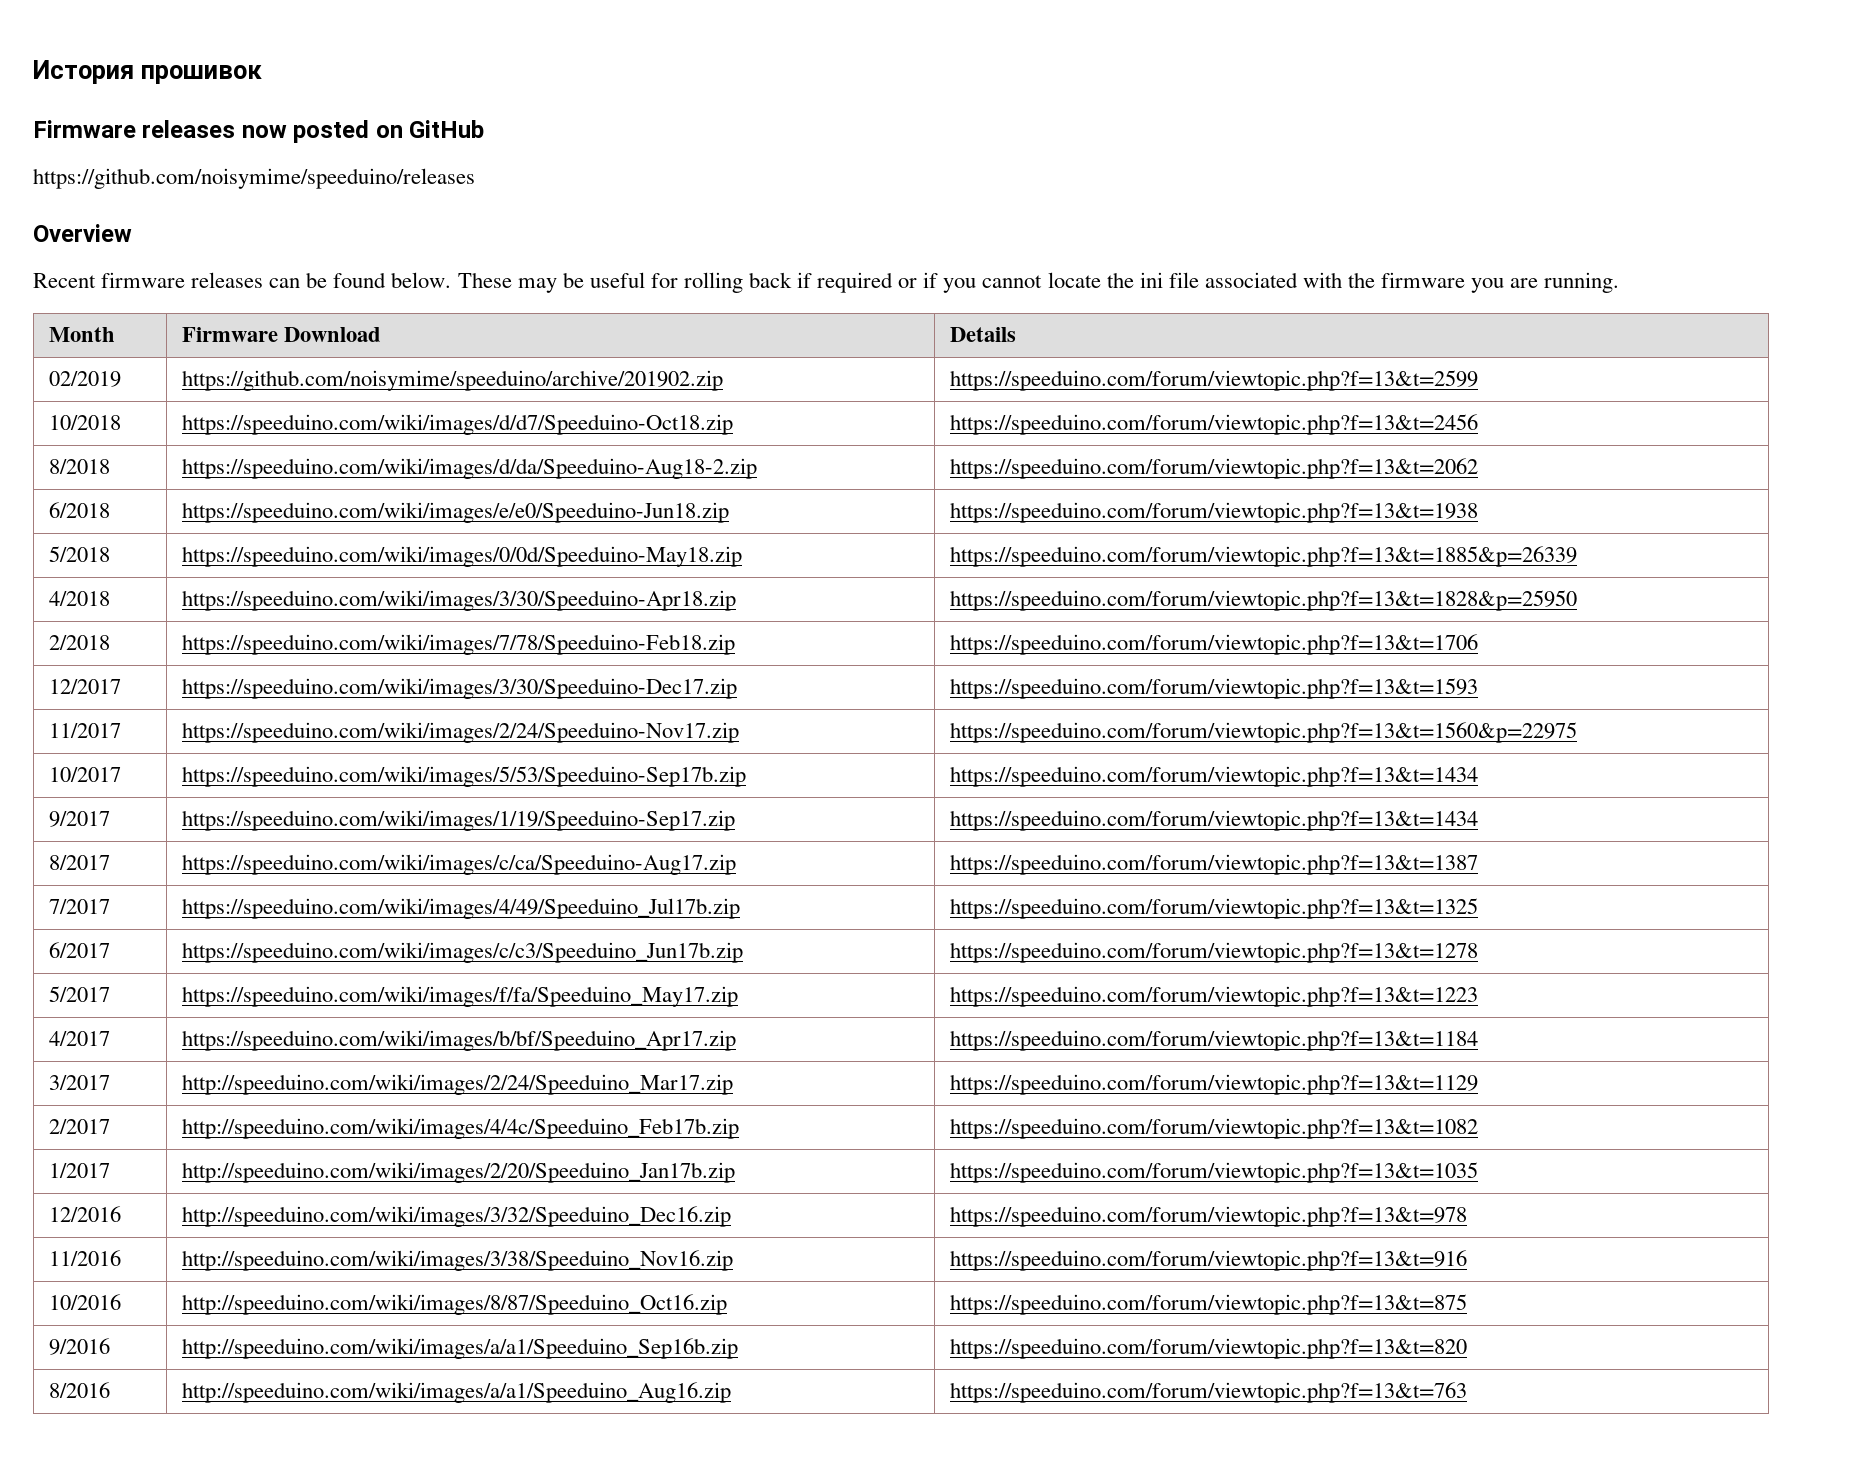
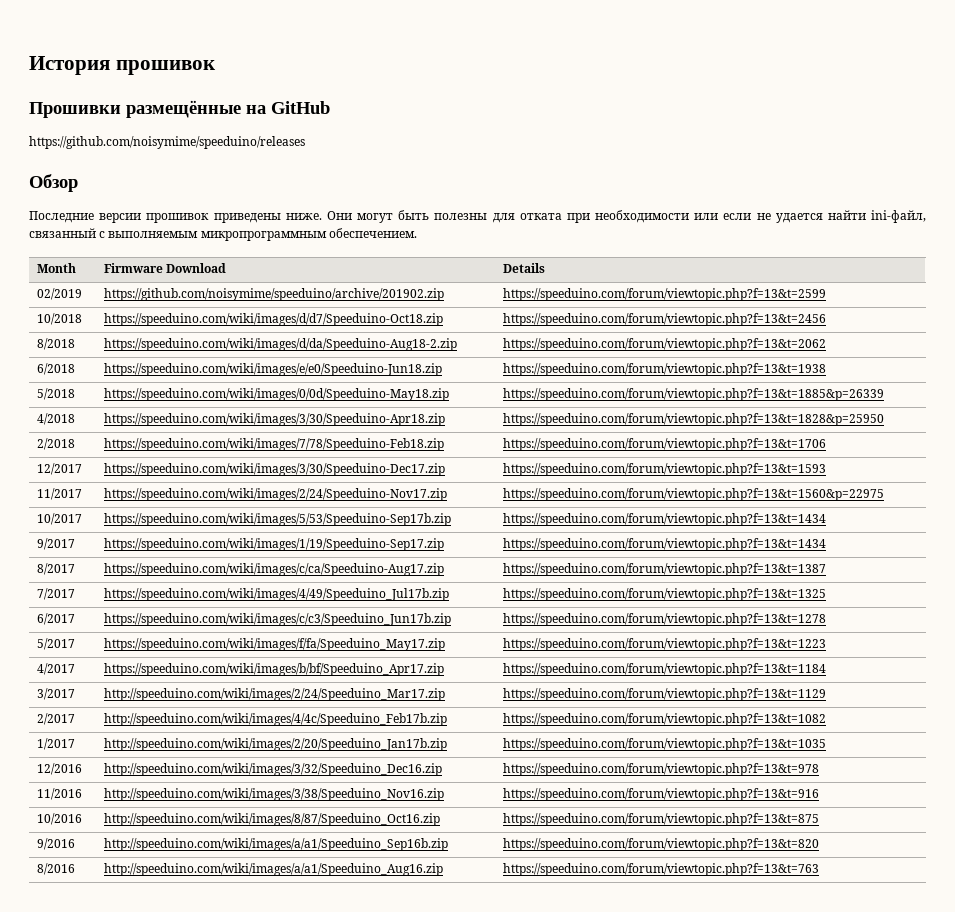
[33,120,485,143] [33,168,475,189] [33,224,132,242] [33,272,1620,293] Firmware releases now posted on GitHub // https://github.com/noisymime/speeduino/releases // Overview // Recent firmware releases can be found below. These may be useful for rolling back if required or if you cannot locate the ini file associated with the firmware you are running. -> [29,100,330,118] [29,136,305,149] [29,174,78,192] [29,210,926,223] [29,228,417,241] Прошивки размещённые на GitHub // https://github.com/noisymime/speeduino/releases // Обзор // Последние версии прошивок приведены ниже. Они могут быть полезны для отката при необходимости или если не удается найти ini-файл, связанный с выполняемым микропрограммным обеспечением.

